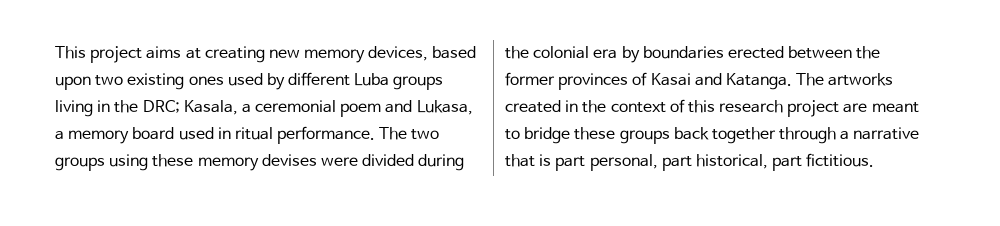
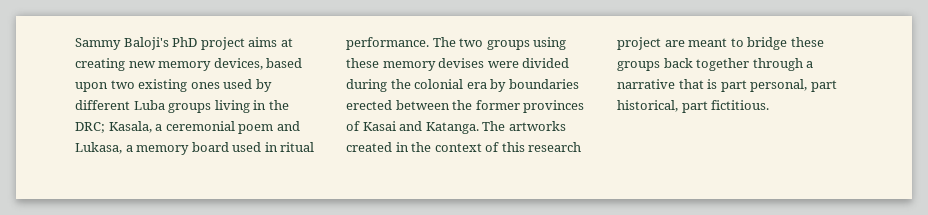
[55,46,86,59] This -> [75,37,198,50] Sammy Baloji's PhD

